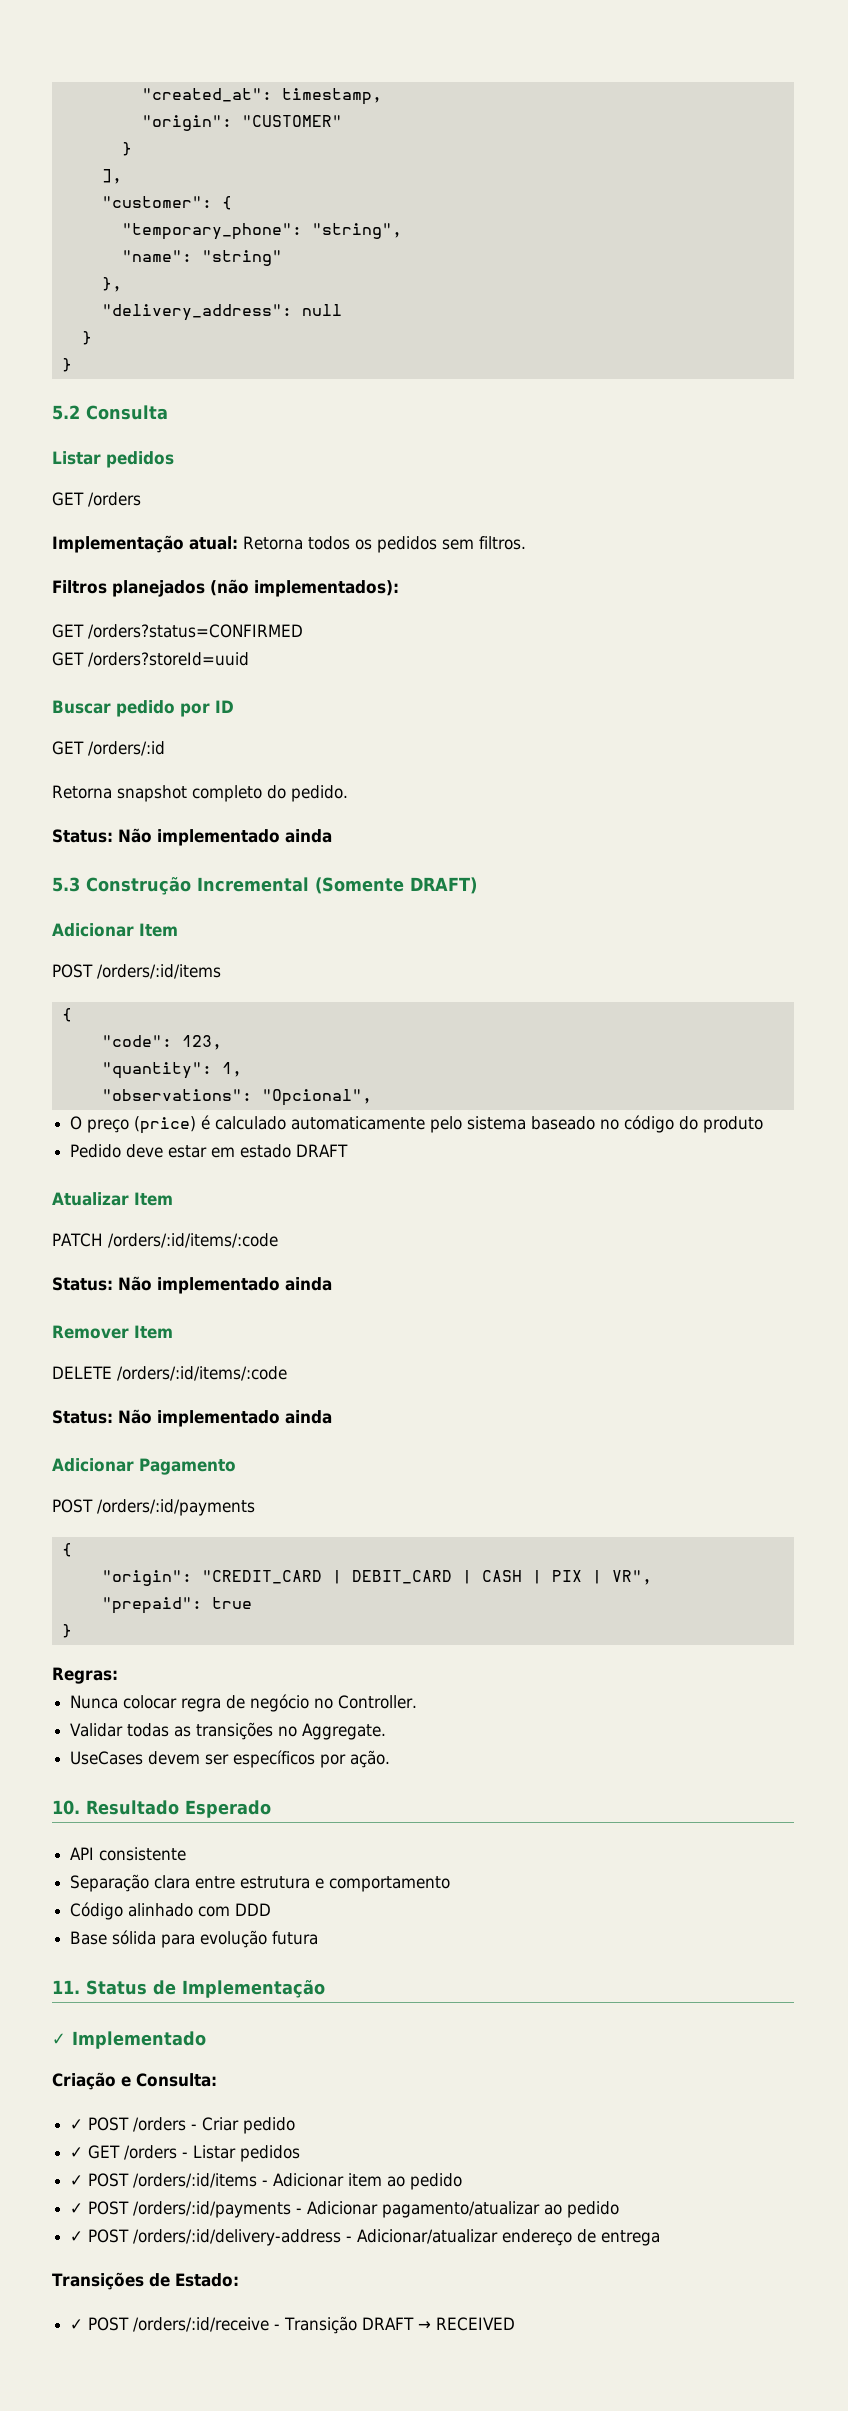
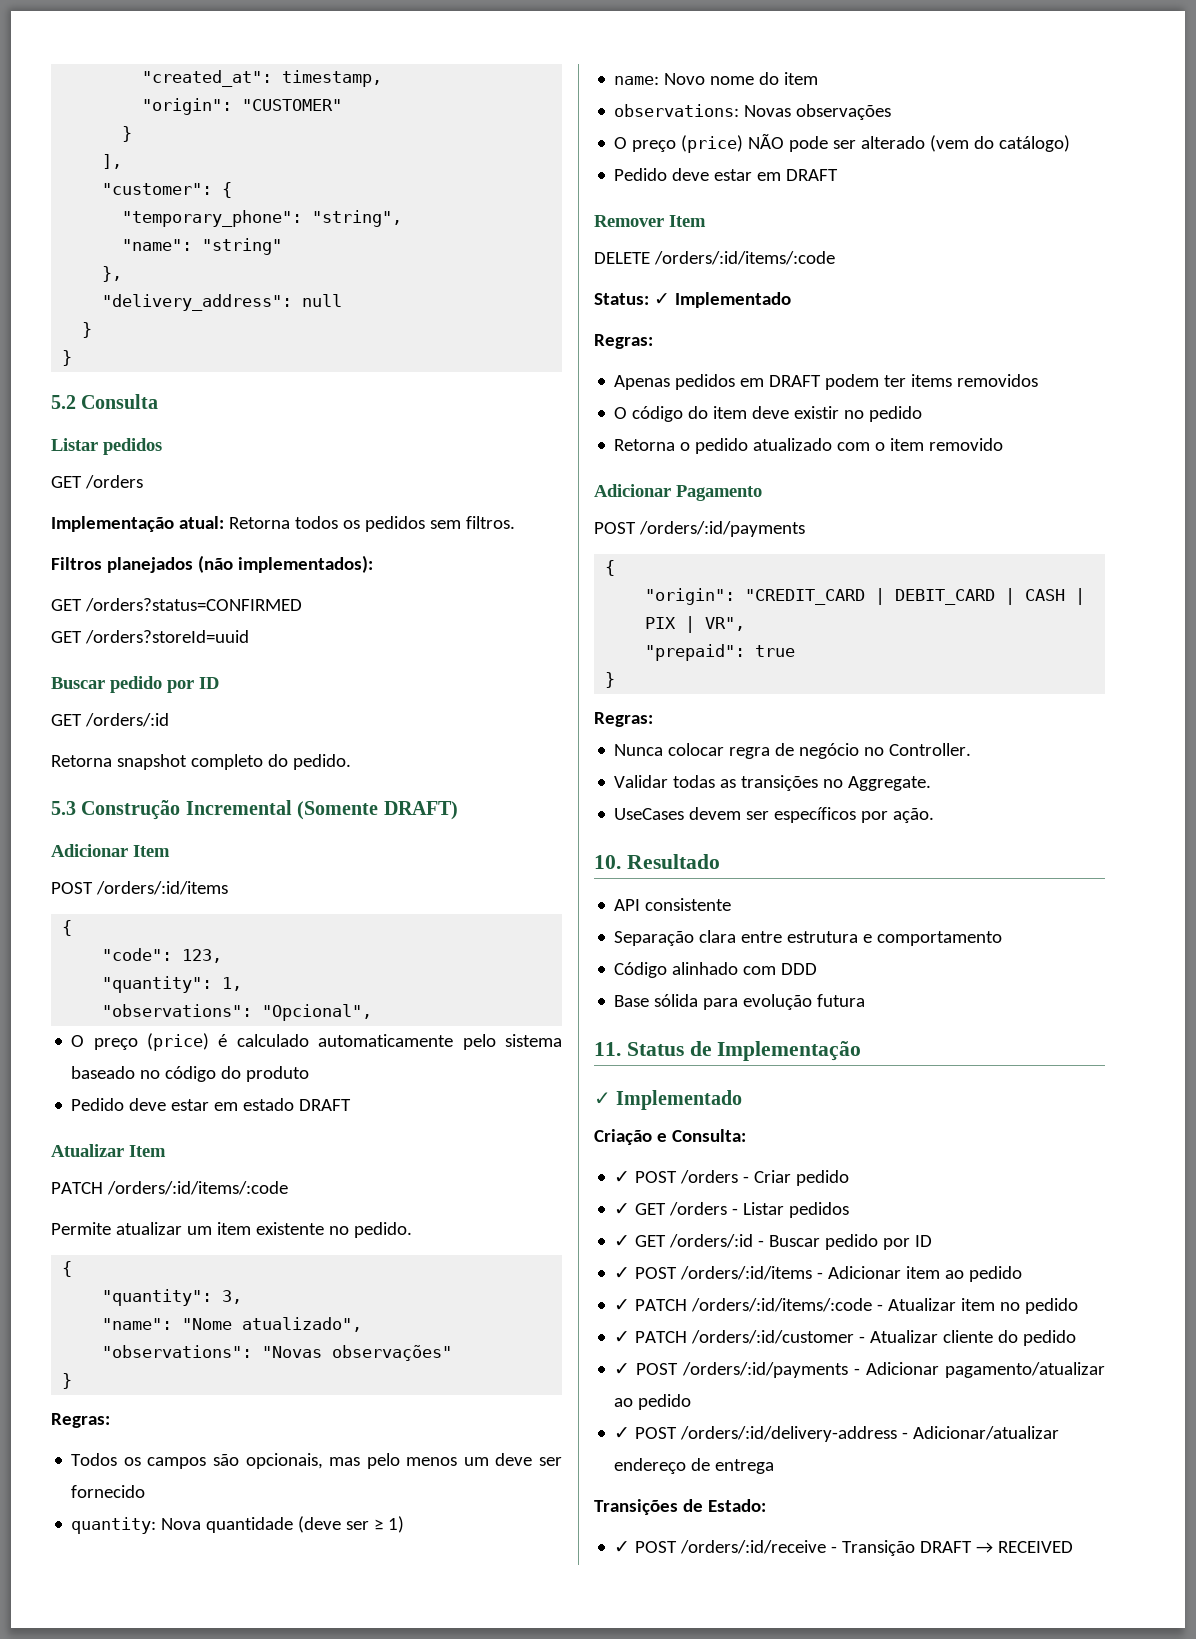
[52,828,332,846] // Status: Não implementado ainda -> (351, 762) none
[52,1276,332,1294] Status: Não implementado ainda -> [51,1222,412,1238] [62,1261,73,1277] [102,1289,243,1306] [102,1317,363,1332] [102,1345,453,1361] [62,1373,73,1389] [51,1413,110,1428] [71,1453,562,1469] [71,1485,146,1498] [71,1516,405,1534] [614,72,819,85] [614,104,892,120] [614,133,1071,153] [614,168,839,181] Permite atualizar um item existente no pedido. // { // "quantity": 3, // "name": "Nome atualizado", // "observations": "Novas observações" // } // Regras: // Todos os campos são opcionais, mas pelo menos um deve ser fornecido // quantity: Nova quantidade (deve ser ≥ 1) // name: Novo nome do item // observations: Novas observações // O preço (price) NÃO pode ser alterado (vem do catálogo) // Pedido deve estar em DRAFT
[118,1409,332,1427] Não implementado ainda -> [653,292,791,308] [594,334,653,349] [614,374,1039,390] [614,406,923,422] [614,438,1004,454] ✓ Implementado // Regras: // Apenas pedidos em DRAFT podem ter items removidos // O código do item deve existir no pedido // Retorna o pedido atualizado com o item removido
[185,1800,271,1818] Esperado -> (720, 861) none
(301, 2153) none -> [614,1234,933,1250] // ✓ GET /orders/:id - Buscar pedido por ID
(463, 2181) none -> [614,1298,1079,1314] [614,1330,1077,1346] // ✓ PATCH /orders/:id/items/:code - Atualizar item no pedido // ✓ PATCH /orders/:id/customer - Atualizar cliente do pedido

